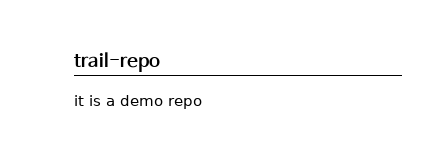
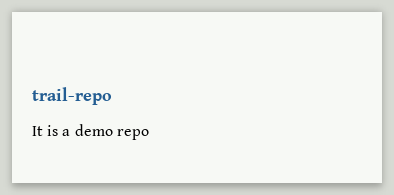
[74,95,84,106] it -> [32,126,43,136] It

